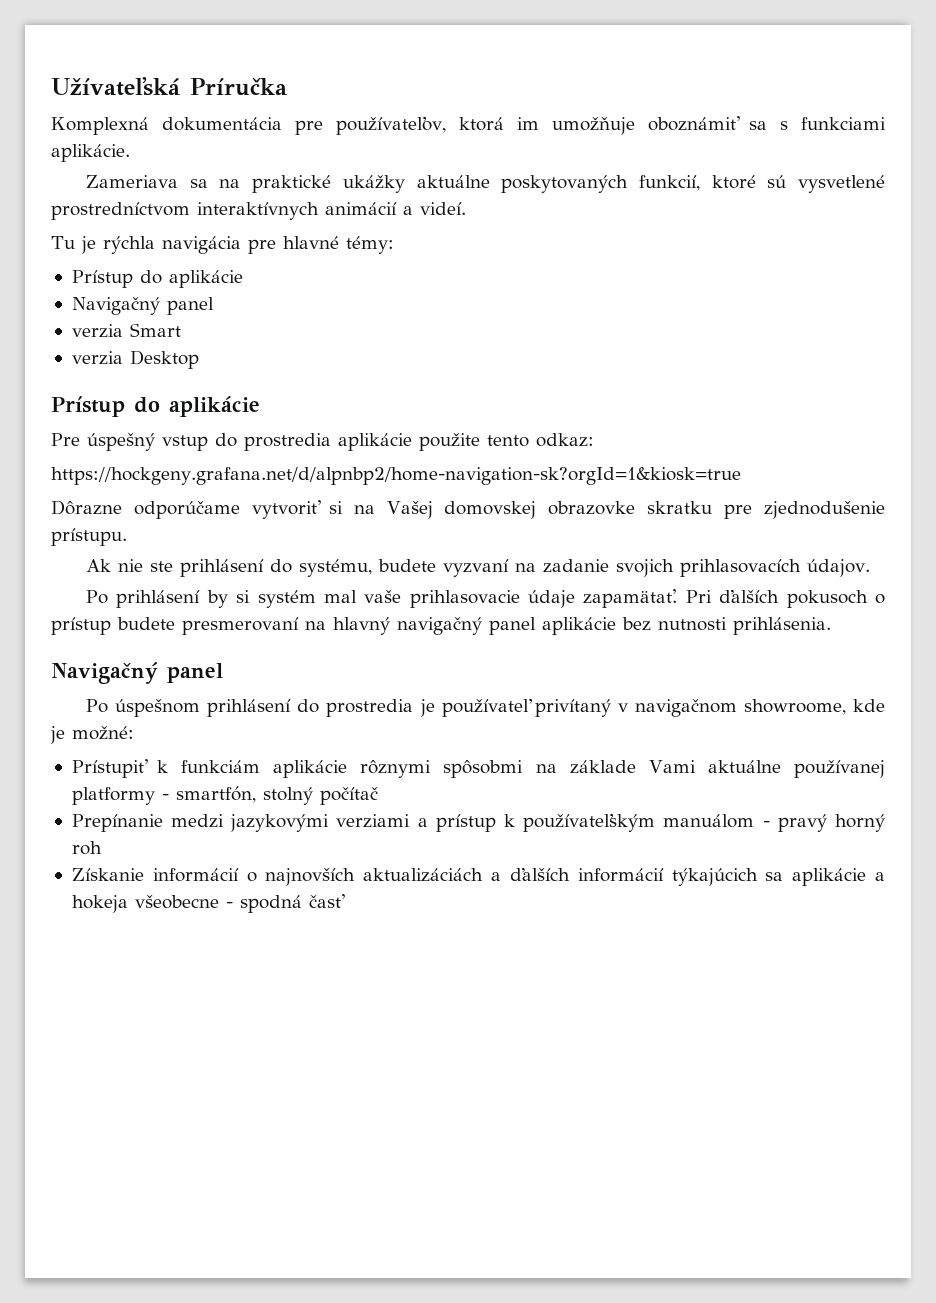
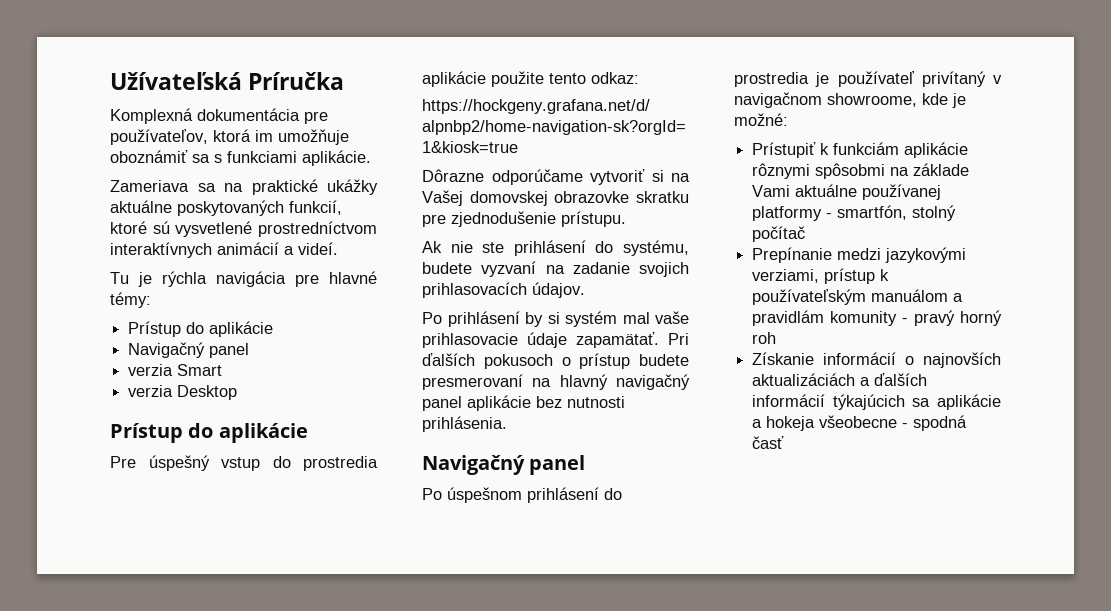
[336,814,428,828] verziami a -> [752,269,820,283] verziami,
(755, 821) none -> [953,293,964,302] [752,310,898,326] a pravidlám komunity

